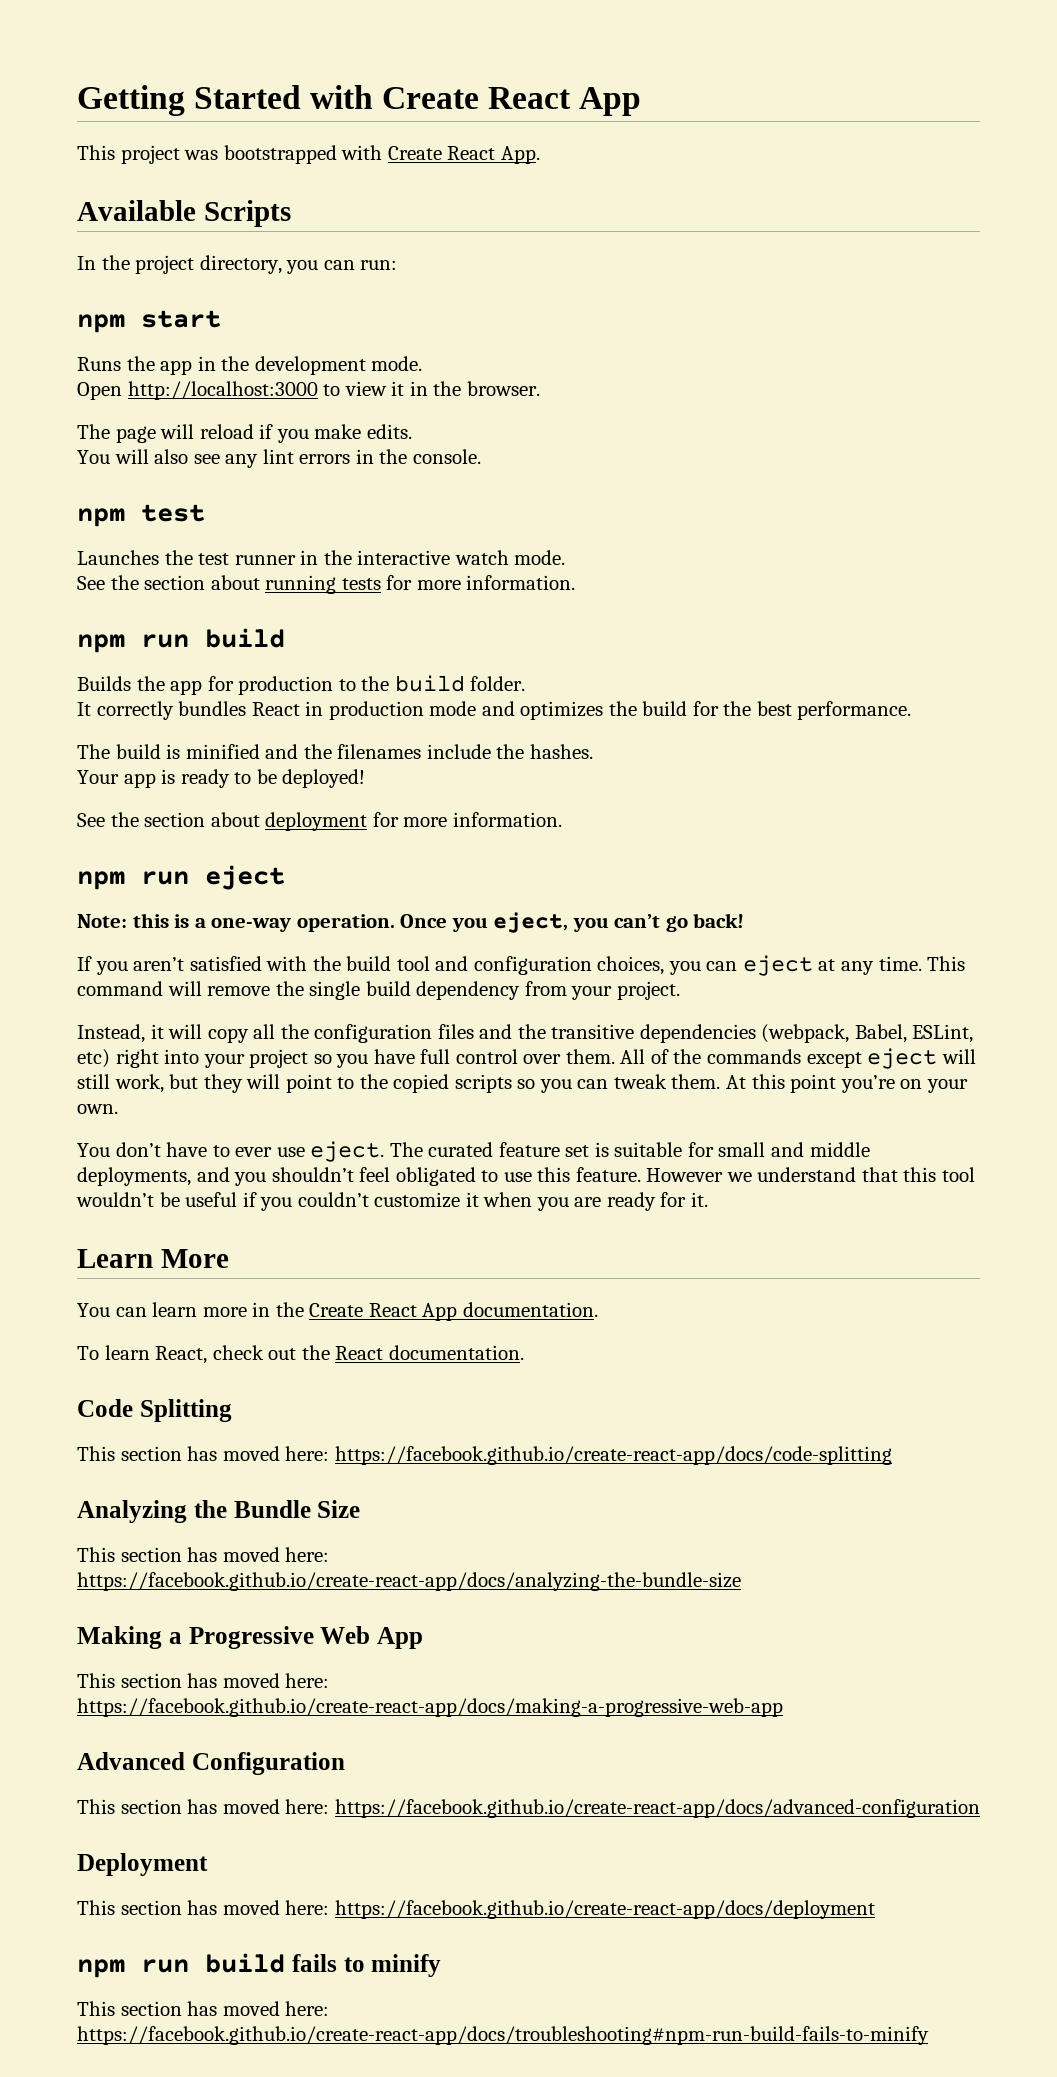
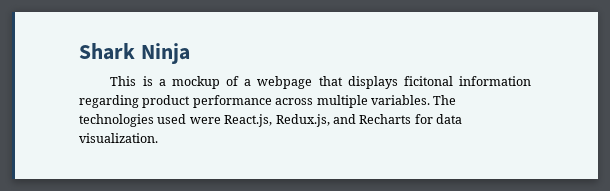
[77,85,642,116] [77,145,540,164] [77,200,291,227] [77,255,398,274] [77,310,221,333] [77,356,423,375] [77,381,540,400] [77,424,412,443] [77,449,481,468] [77,504,205,527] [77,550,566,565] [77,575,576,594] [77,628,285,653] [77,675,526,695] [77,701,912,720] [77,744,593,759] [77,769,366,788] [77,812,562,831] [77,865,285,890] [77,912,745,933] [77,955,966,976] [77,981,680,1000] [77,1024,974,1043] [77,1048,976,1069] [77,1074,968,1093] [77,1104,118,1114] [77,1141,870,1162] [77,1167,976,1186] [76,1192,708,1211] [77,1249,229,1268] [77,1302,598,1321] [77,1345,524,1364] [77,1399,232,1422] [77,1446,892,1465] [77,1500,361,1523] [77,1547,330,1562] [77,1572,741,1591] [77,1626,423,1649] [77,1673,330,1688] [77,1698,783,1717] [77,1752,345,1775] [77,1799,980,1818] [77,1853,208,1876] [77,1900,875,1919] [77,1953,442,1978] [77,2001,330,2016] [77,2026,929,2045] Getting Started with Create React App // This project was bootstrapped with Create React App. // Available Scripts // In the project directory, you can run: // npm start // Runs the app in the development mode. // Open http://localhost:3000 to view it in the browser. // The page will reload if you make edits. // You will also see any lint errors in the console. // npm test // Launches the test runner in the interactive watch mode. // See the section about running tests for more information. // npm run build // Builds the app for production to the build folder. // It correctly bundles React in production mode and optimizes the build for the best performance. // The build is minified and the filenames include the hashes. // Your app is ready to be deployed! // See the section about deployment for more information. // npm run eject // Note: this is a one-way operation. Once you eject, you can’t go back! // If you aren’t satisfied with the build tool and configuration choices, you can eject at any time. This command will remove the single build dependency from your project. // Instead, it will copy all the configuration files and the transitive dependencies (webpack, Babel, ESLint, etc) right into your project so you have full control over them. All of the commands except eject will still work, but they will point to the copied scripts so you can tweak them. At this point you’re on your own. // You don’t have to ever use eject. The curated feature set is suitable for small and middle deployments, and you shouldn’t feel obligated to use this feature. However we understand that this tool wouldn’t be useful if you couldn’t customize it when you are ready for it. // Learn More // You can learn more in the Create React App documentation. // To learn React, check out the React documentation. // Code Splitting // This section has moved here: https://facebook.github.io/create-react-app/docs/code-splitting // Analyzing the Bundle Size // This section has moved here: https://facebook.github.io/create-react-app/docs/analyzing-the-bundle-size // Making a Progressive Web App // This section has moved here: https://facebook.github.io/create-react-app/docs/making-a-progressive-web-app // Advanced Configuration // This section has moved here: https://facebook.github.io/create-react-app/docs/advanced-configuration // Deployment // This section has moved here: https://facebook.github.io/create-react-app/docs/deployment // npm run build fails to minify // This section has moved here: https://facebook.github.io/create-react-app/docs/troubleshooting#npm-run-build-fails-to-minify -> [79,43,190,64] [110,76,531,89] [79,95,457,108] [79,114,462,127] [79,133,158,143] Shark Ninja // This is a mockup of a webpage that displays ficitonal information regarding product performance across multiple variables. The technologies used were React.js, Redux.js, and Recharts for data visualization.

